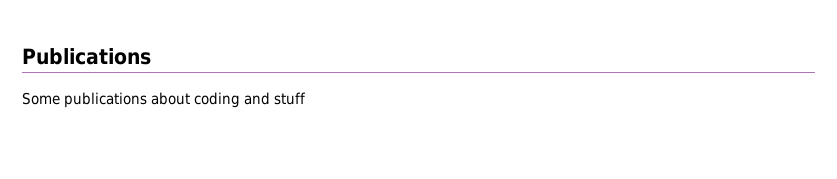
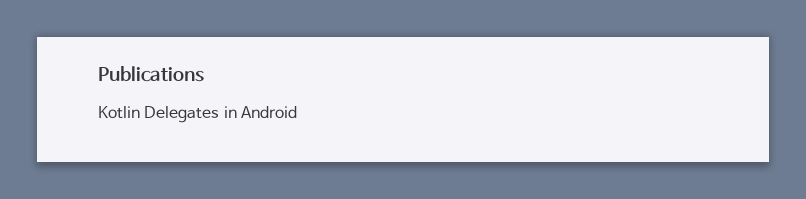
[22,92,306,108] Some publications about coding and stuff -> [98,106,297,123] Kotlin Delegates in Android

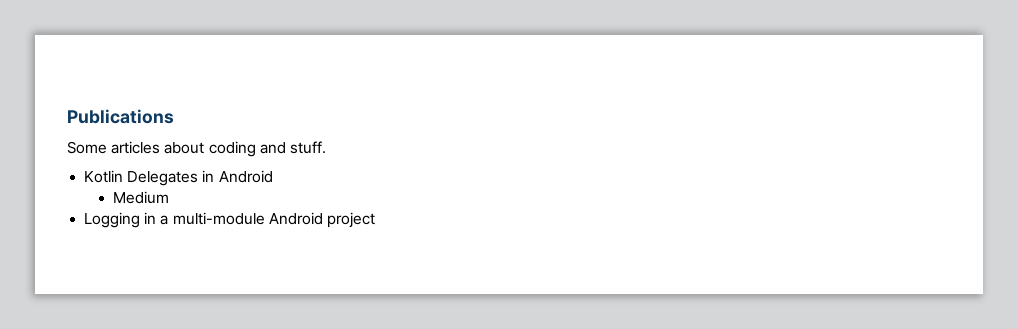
[98,106,297,123] Kotlin Delegates in Android -> [67,141,326,157] [84,170,273,186] [113,191,170,204] [84,212,375,228] Some articles about coding and stuff. // Kotlin Delegates in Android // Medium // Logging in a multi-module Android project

